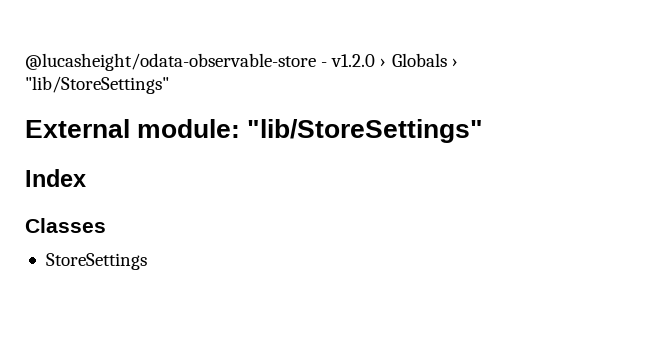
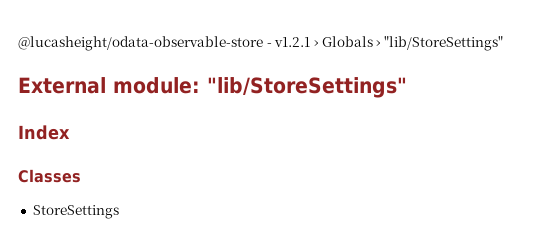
[331,54,376,67] v1.2.0 -> [274,37,311,47] v1.2.1

